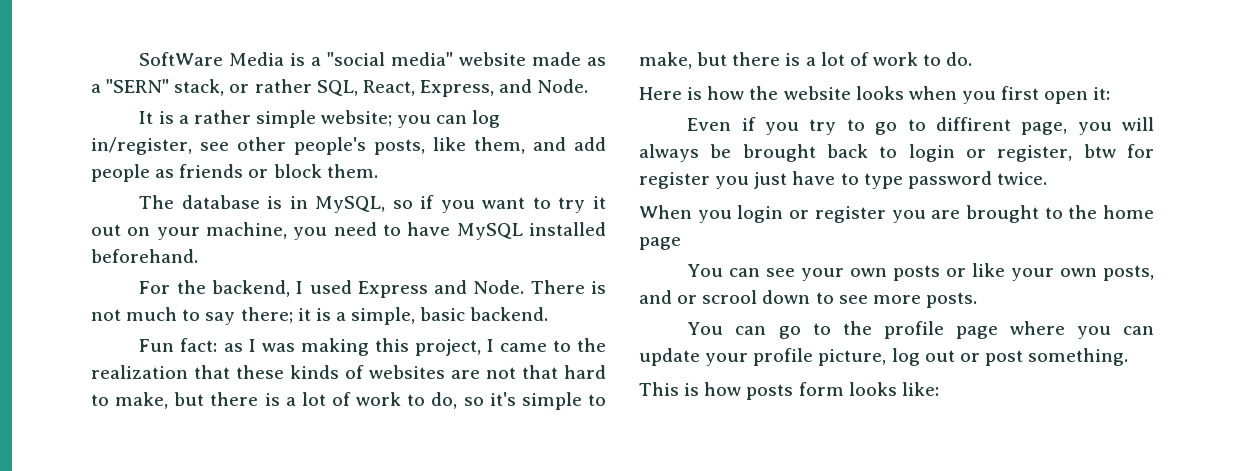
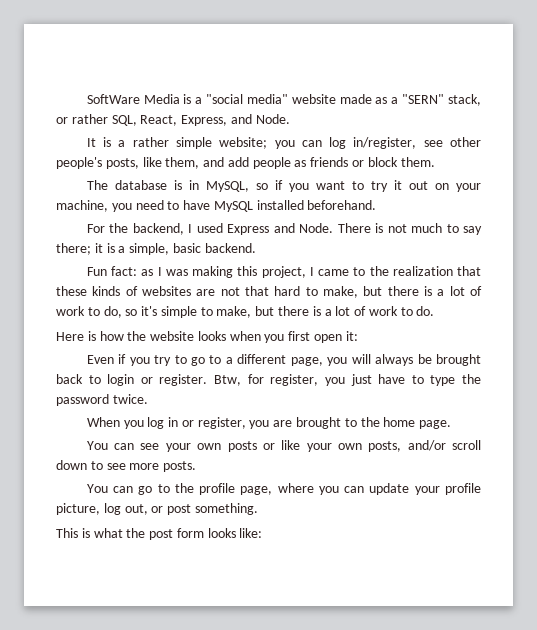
[935,117,1011,131] diffirent -> [225,354,287,364] a different
[997,144,1154,162] [639,172,710,189] register, btw for register -> [159,374,319,386] register. Btw, for register,
(903, 181) none -> [462,374,482,384] the
[737,205,886,223] login or register -> [147,417,246,429] log in or register,
[639,237,681,250] page -> [419,420,452,429] page.
[639,290,758,304] and or scrool -> [407,440,481,451] and/or scroll
[955,326,998,339] page -> [240,486,273,495] page,
[924,350,955,362] out -> [124,504,148,515] out,
[704,382,794,400] how posts -> [93,528,174,540] what the post

